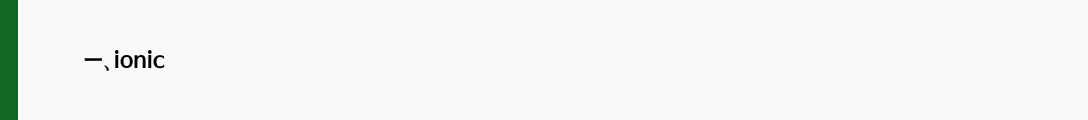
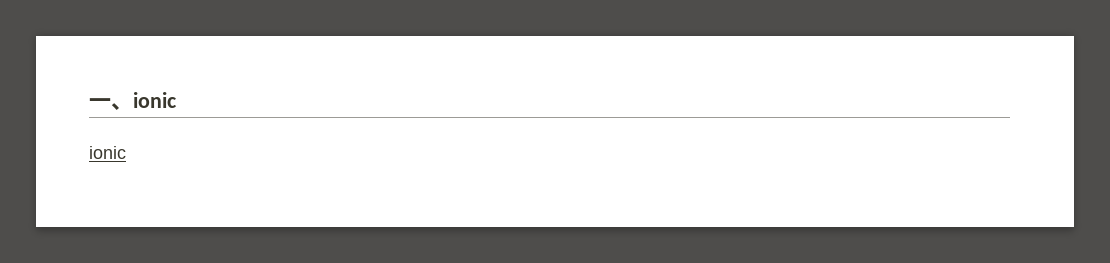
(165, 59) none -> [89,146,126,159] // ionic

